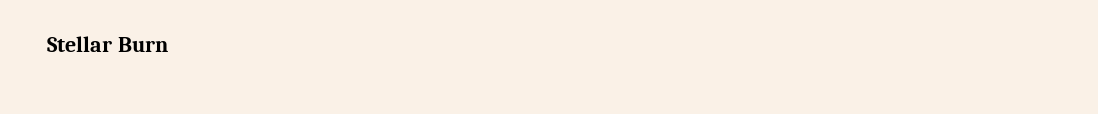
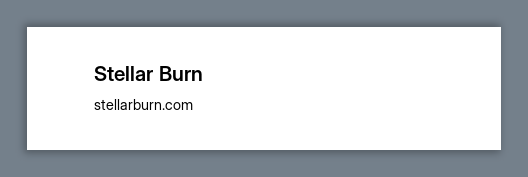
(168, 44) none -> [94,99,193,110] // stellarburn.com

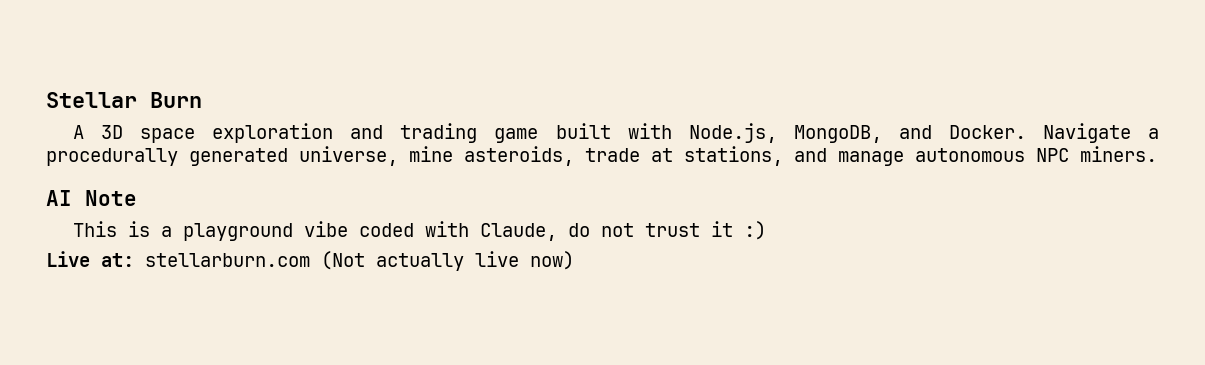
[94,99,193,110] stellarburn.com -> [73,123,1159,143] [46,146,1157,166] [46,190,137,206] [73,221,767,241] [46,251,574,271] A 3D space exploration and trading game built with Node.js, MongoDB, and Docker. Navigate a procedurally generated universe, mine asteroids, trade at stations, and manage autonomous NPC miners. // AI Note // This is a playground vibe coded with Claude, do not trust it :) // Live at: stellarburn.com (Not actually live now)

